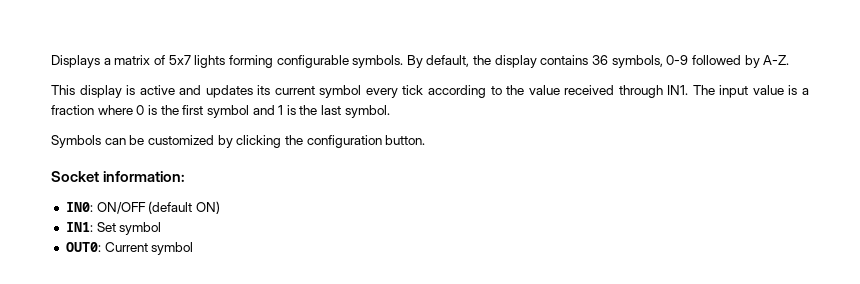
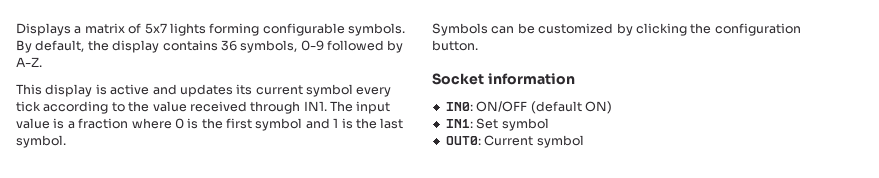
[103,171,186,182] information: -> [487,73,575,85] information

